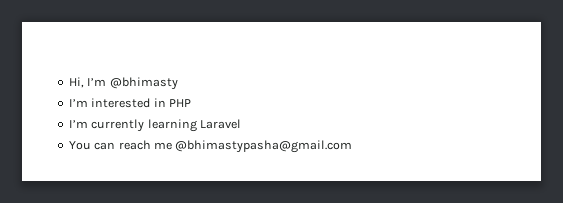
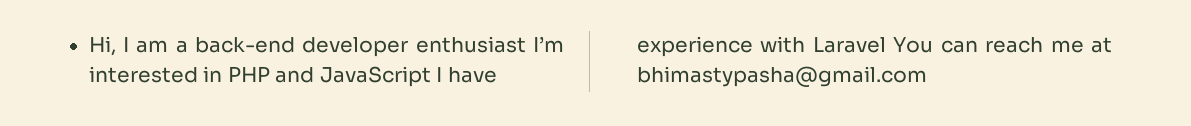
[87,77,178,90] [68,98,191,108] [68,119,197,132] I’m @bhimasty // I’m interested in PHP // I’m currently learning -> [122,36,564,57] [88,66,497,87] [636,36,806,57] I am a back-end developer enthusiast I’m interested in PHP and JavaScript I have experience with
(241, 124) // -> (886, 45) none
[175,140,353,153] @bhimastypasha@gmail.com -> [1091,37,1112,53] [636,66,927,87] at bhimastypasha@gmail.com

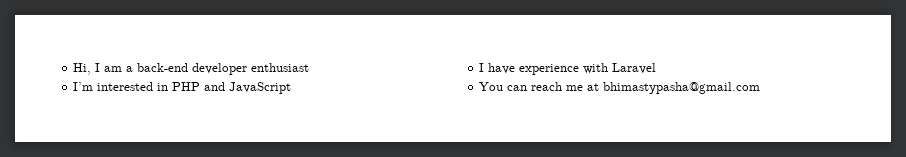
(526, 44) none -> (310, 67) //
(431, 76) none -> (292, 88) //
(886, 45) none -> (657, 68) //

